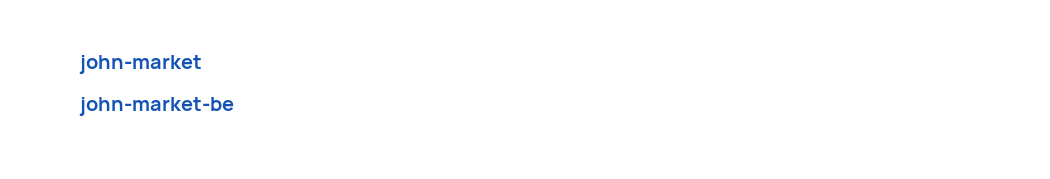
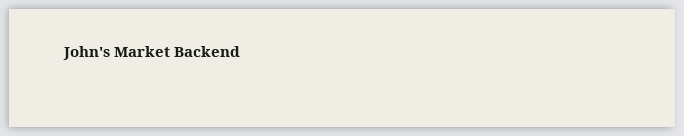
[79,55,202,74] [79,97,234,116] john-market // john-market-be -> [63,46,241,60] John's Market Backend

